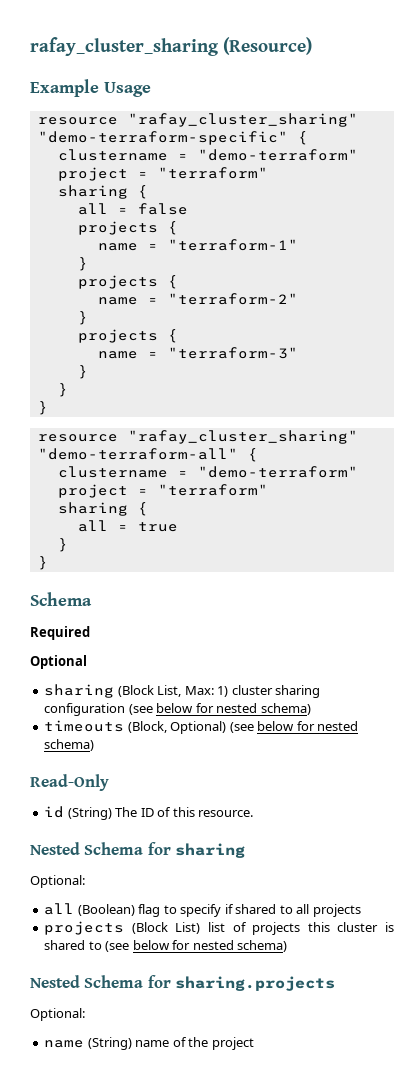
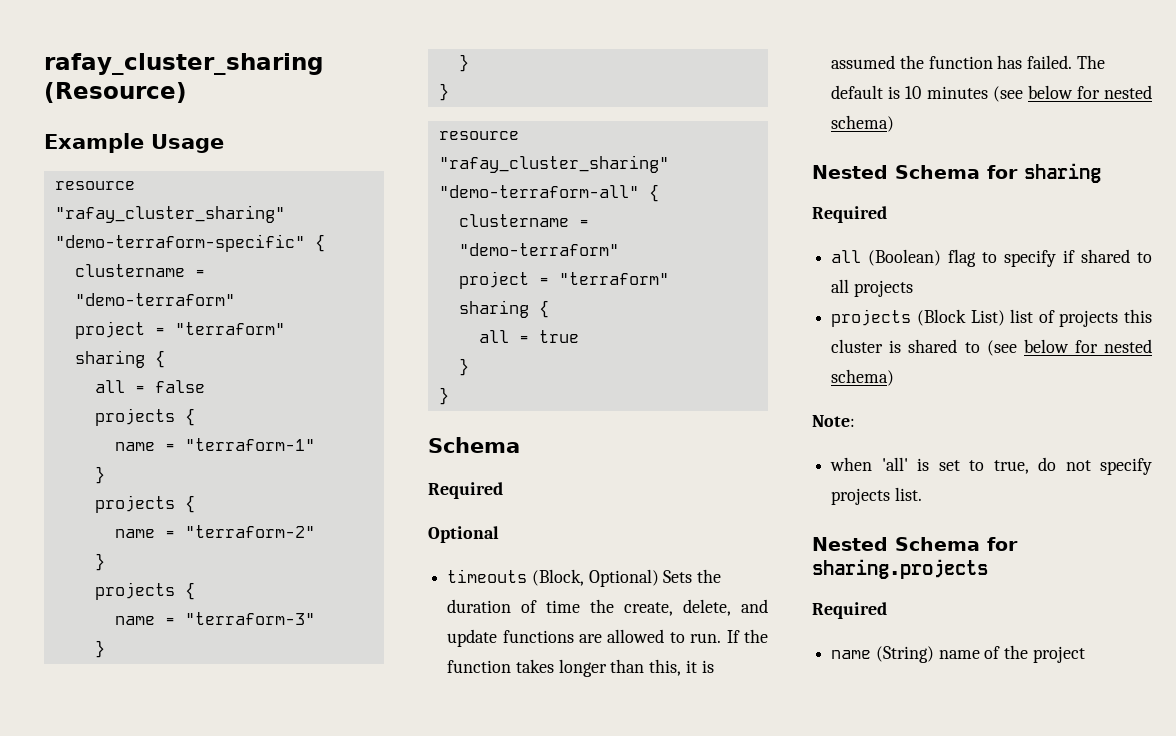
[44,684,321,698] [44,703,311,716] [44,720,359,734] [44,739,95,751] [30,774,109,791] [44,806,254,820] sharing (Block List, Max: 1) cluster sharing configuration (see below for nested schema) // timeouts (Block, Optional) (see below for nested schema) // Read-Only // id (String) The ID of this resource. -> [447,569,722,587] [447,599,768,616] [447,629,768,647] [447,659,714,677] [831,55,1105,69] [831,85,1152,102] [831,115,895,132] timeouts (Block, Optional) Sets the duration of time the create, delete, and update functions are allowed to run. If the function takes longer than this, it is assumed the function has failed. The default is 10 minutes (see below for nested schema)
[30,875,85,888] Optional: -> [812,206,887,223] Required
(288, 946) none -> [812,415,855,427] [830,457,1152,475] [831,487,922,505] // Note: // when 'all' is set to true, do not specify projects list.
[30,1008,85,1021] Optional: -> [812,602,887,619] Required

